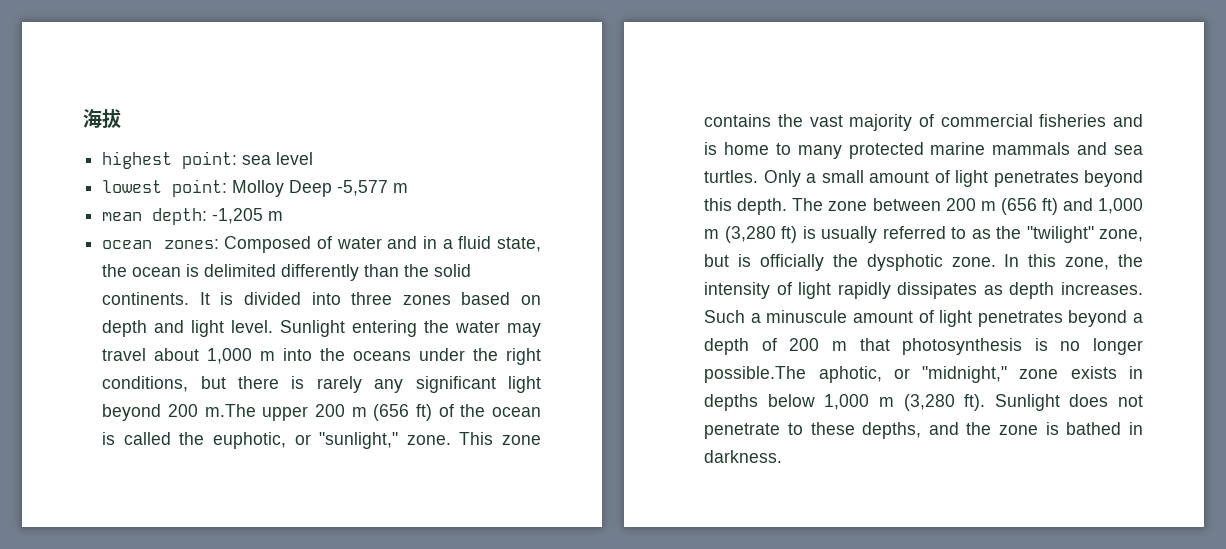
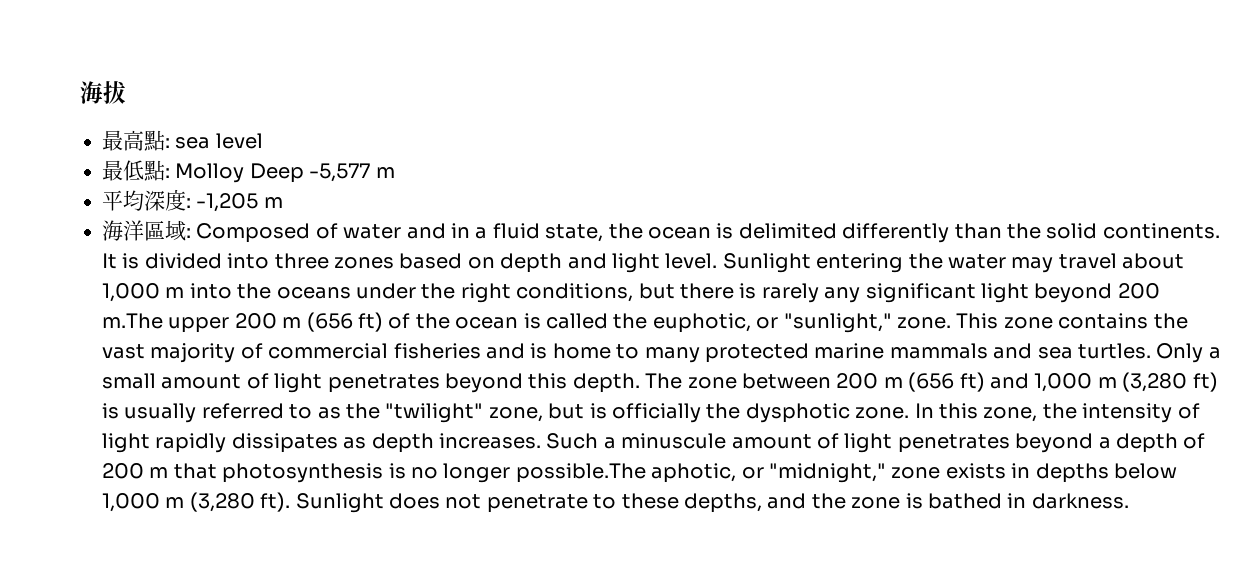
[102,151,238,169] highest point: -> [102,130,170,151] 最高點:
[102,179,228,197] lowest point: -> [102,160,170,181] 最低點:
[102,208,208,225] mean depth: -> [102,189,191,211] 平均深度:
[102,239,219,249] ocean zones: -> [102,220,191,241] 海洋區域:

